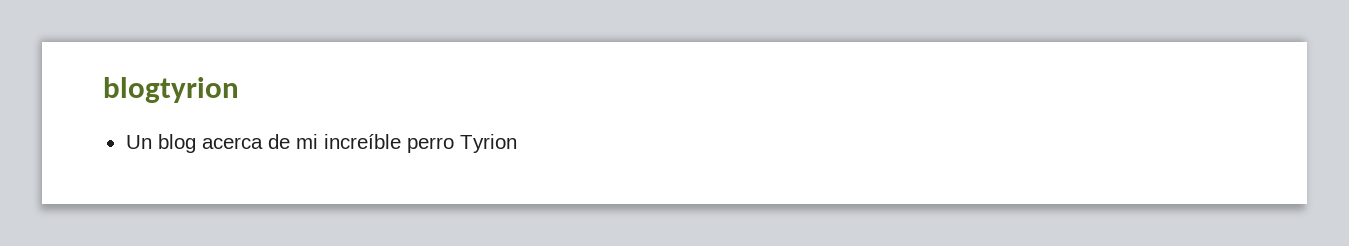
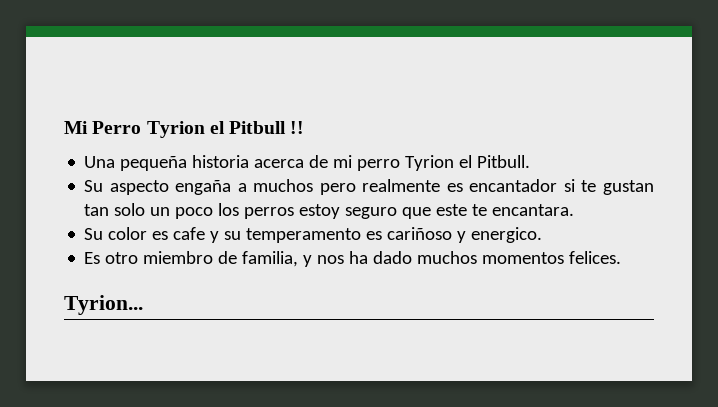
[103,77,239,103] [125,134,196,153] blogtyrion // Un blog -> [64,121,305,138] [84,155,250,171] Mi Perro Tyrion el Pitbull !! // Una pequeña historia
[323,134,401,149] increíble -> (353, 161) none
(517, 143) none -> [459,155,531,168] [84,179,654,195] [84,203,575,219] [84,227,543,243] [84,251,622,267] [64,295,143,315] el Pitbull. // Su aspecto engaña a muchos pero realmente es encantador si te gustan tan solo un poco los perros estoy seguro que este te encantara. // Su color es cafe y su temperamento es cariñoso y energico. // Es otro miembro de familia, y nos ha dado muchos momentos felices. // Tyrion...

